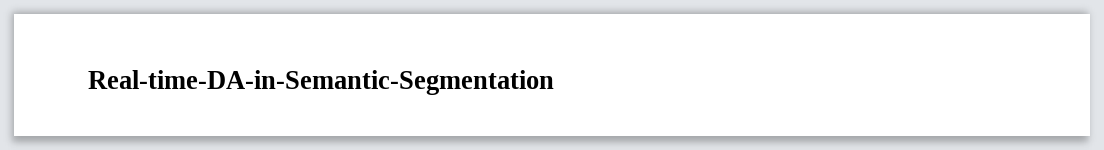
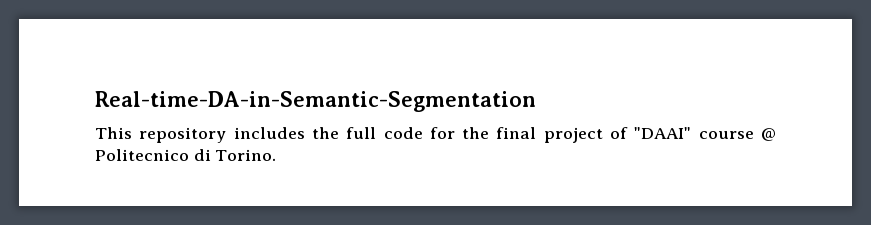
(554, 82) none -> [95,127,776,143] [95,149,277,161] // This repository includes the full code for the final project of "DAAI" course @ Politecnico di Torino.

